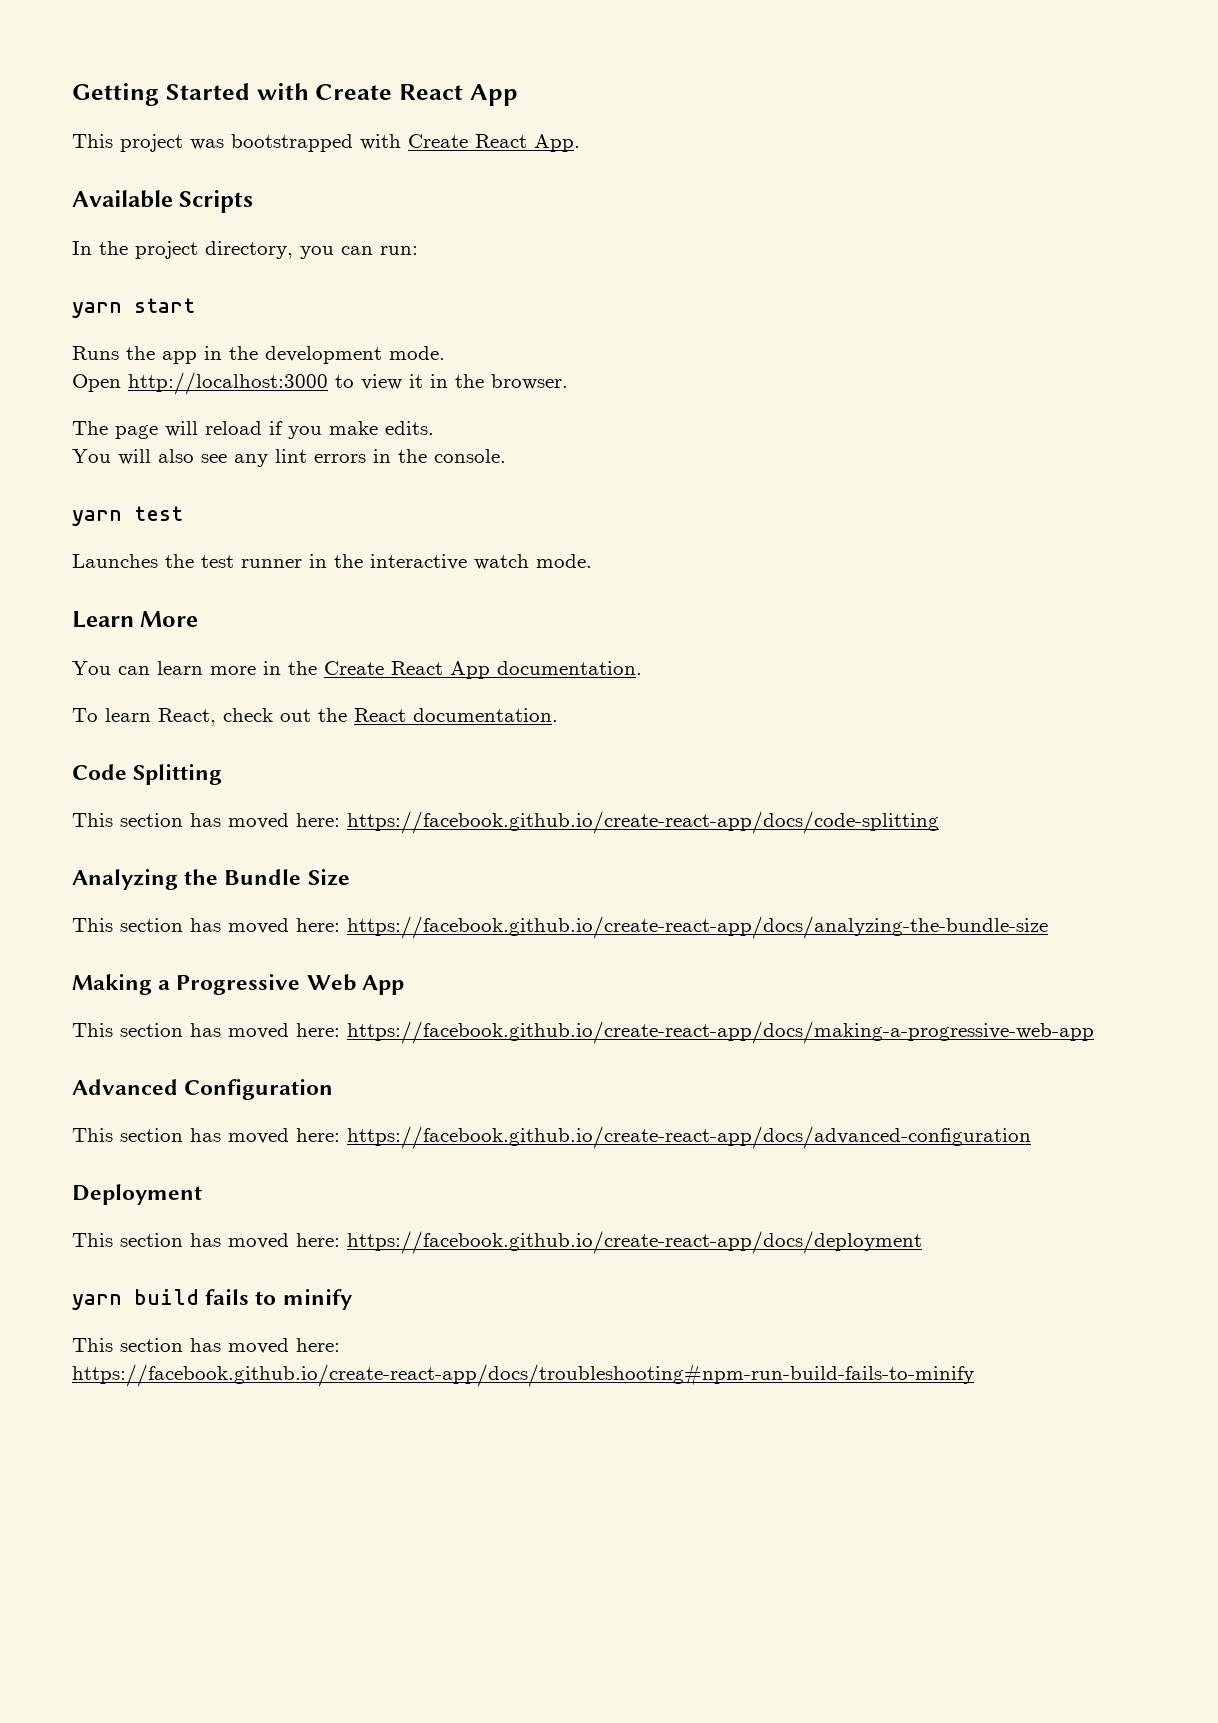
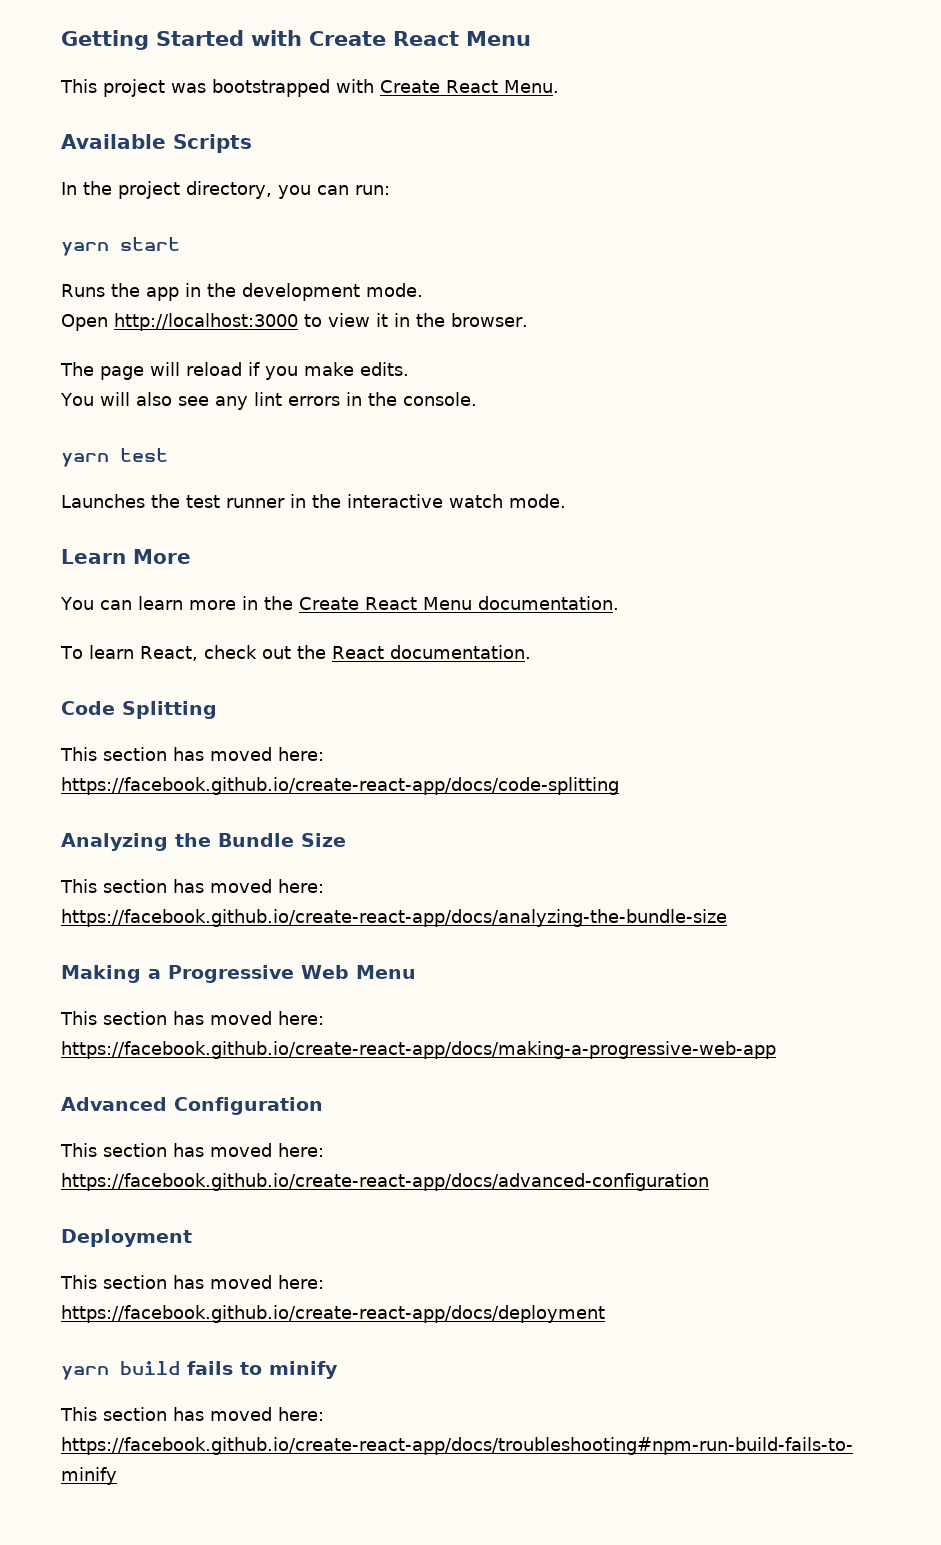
[469,84,518,106] App -> [466,31,531,46] Menu
[534,134,580,152] App. -> [503,80,559,93] Menu.
[450,661,490,679] App -> [422,597,472,610] Menu
[361,975,404,995] App -> [355,965,416,979] Menu

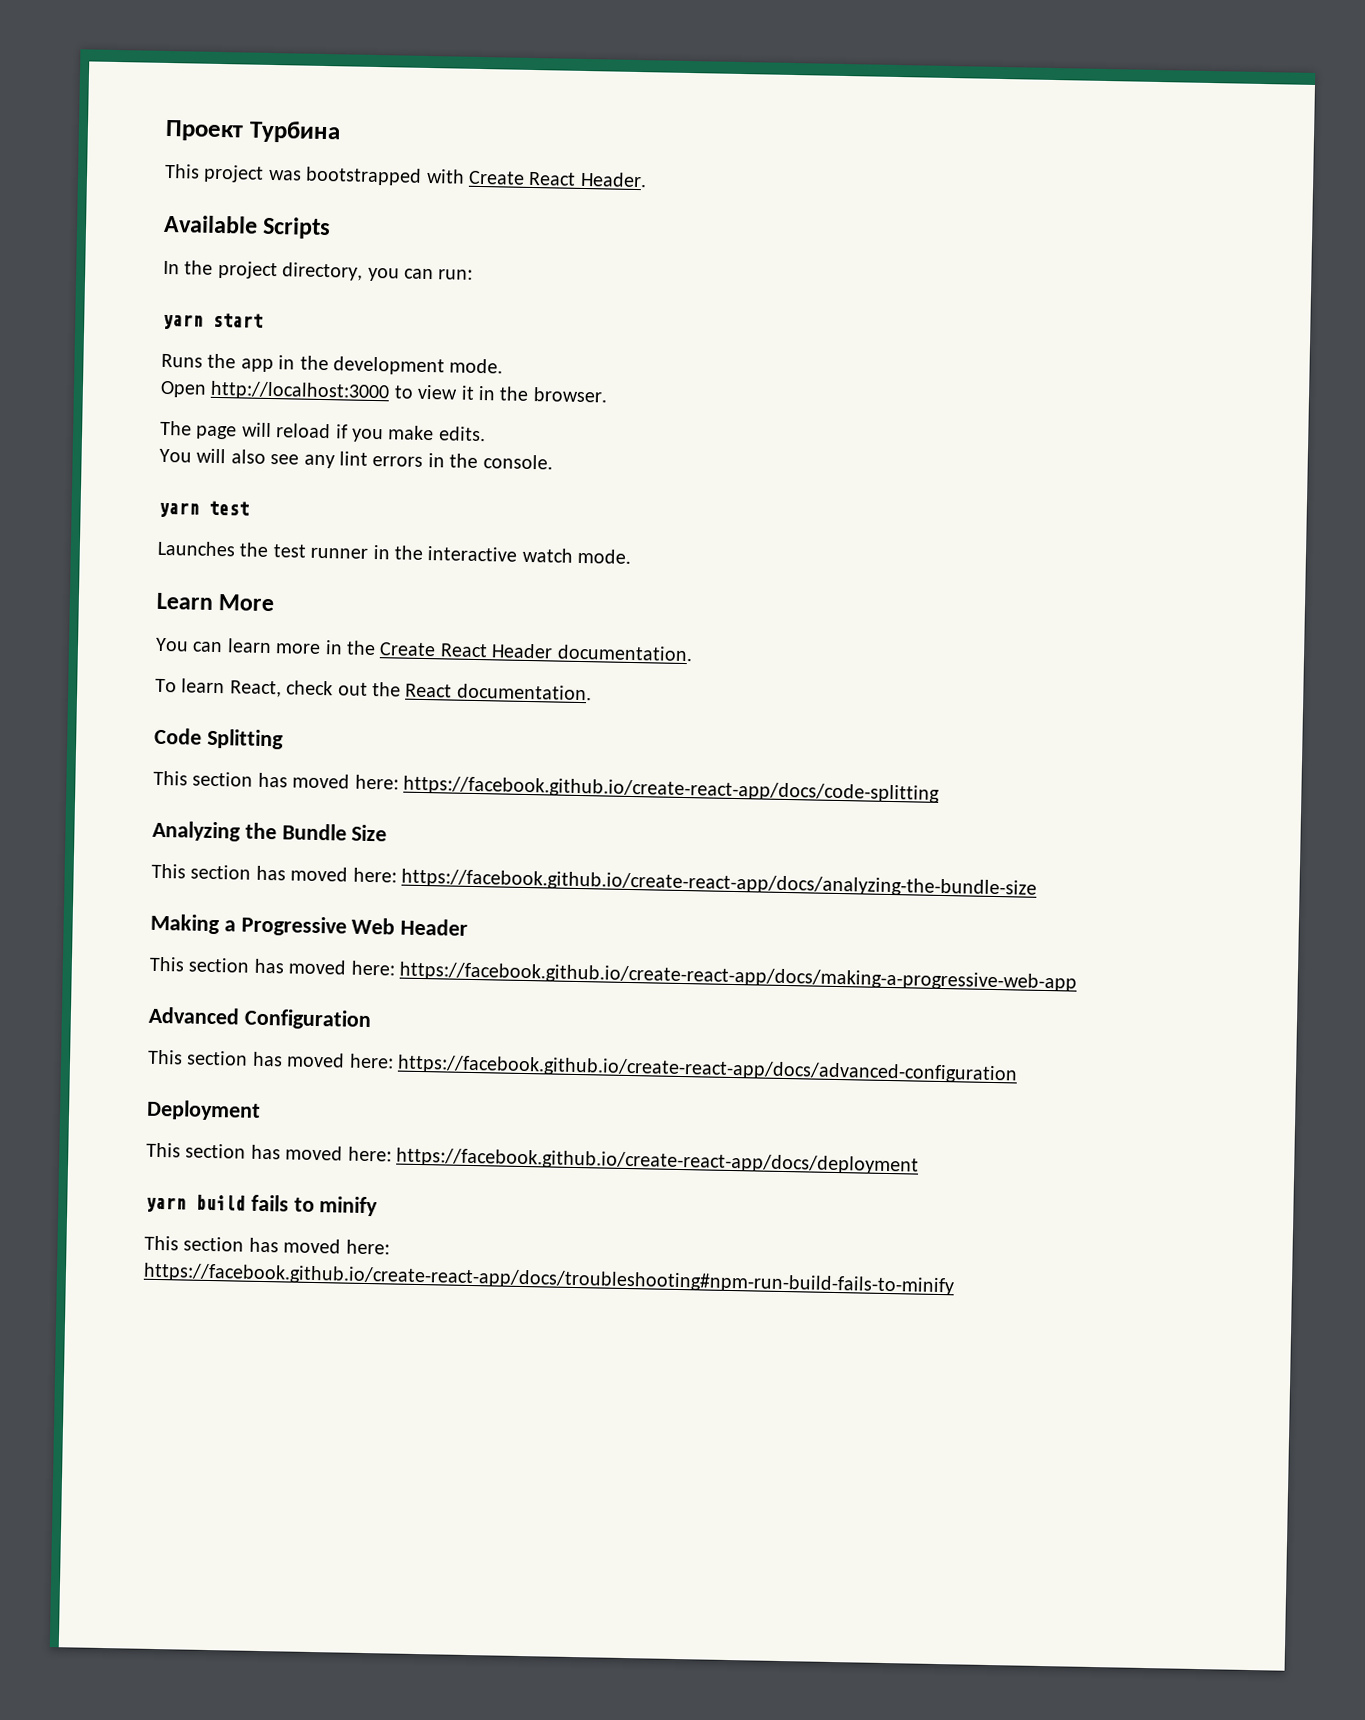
[61,30,531,50] Getting Started with Create React Menu -> [165,119,341,144] Проект Турбина
[503,80,559,93] Menu. -> [579,171,647,188] Header.
[422,597,472,610] Menu -> [491,643,554,659] Header
[355,965,416,979] Menu -> [400,918,469,936] Header

